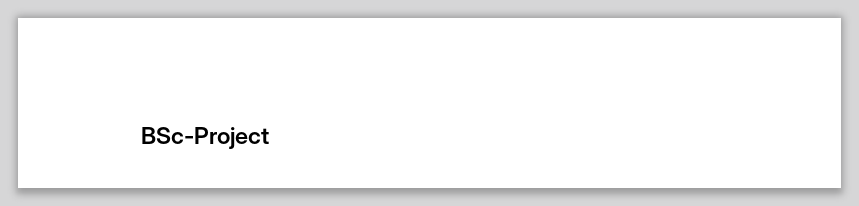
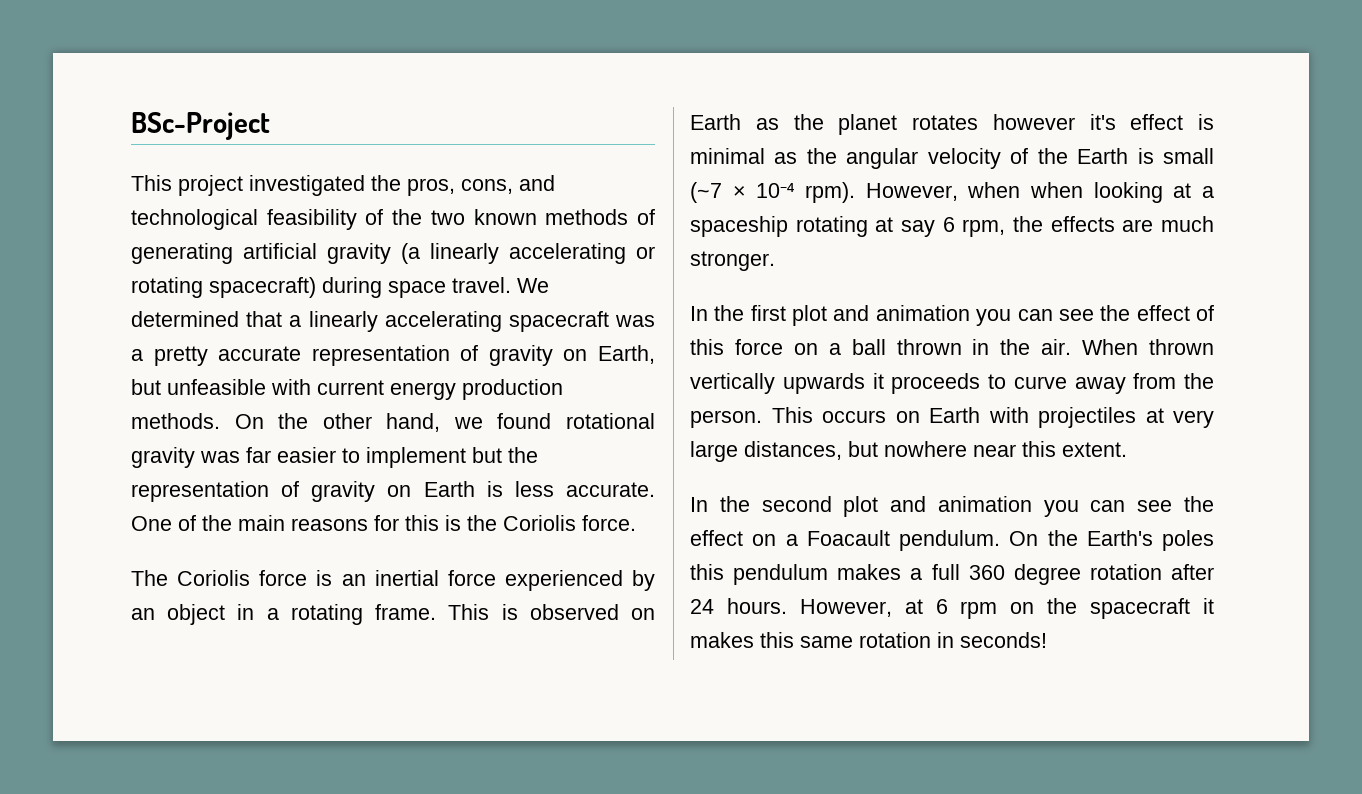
(269, 138) none -> [131,175,555,196] [131,209,655,230] [131,243,655,264] [131,277,549,298] [131,311,655,332] [131,345,655,366] [131,379,563,400] [131,413,655,432] [131,447,538,468] [131,481,656,502] [131,515,636,531] [131,570,655,591] [131,604,655,625] [690,114,1214,135] [690,148,1214,169] [690,182,1214,203] [690,216,1214,237] [690,251,775,271] [690,305,1214,326] [690,339,1214,355] [690,373,1214,394] [690,407,1214,428] [690,441,1127,462] [690,496,1214,517] [690,530,1214,551] [690,564,1214,585] [690,598,1214,619] [690,632,1047,648] // This project investigated the pros, cons, and technological feasibility of the two known methods of generating artificial gravity (a linearly accelerating or rotating spacecraft) during space travel. We determined that a linearly accelerating spacecraft was a pretty accurate representation of gravity on Earth, but unfeasible with current energy production methods. On the other hand, we found rotational gravity was far easier to implement but the representation of gravity on Earth is less accurate. One of the main reasons for this is the Coriolis force. // The Coriolis force is an inertial force experienced by an object in a rotating frame. This is observed on Earth as the planet rotates however it's effect is minimal as the angular velocity of the Earth is small (~7 × 10⁻⁴ rpm). However, when when looking at a spaceship rotating at say 6 rpm, the effects are much stronger. // In the first plot and animation you can see the effect of this force on a ball thrown in the air. When thrown vertically upwards it proceeds to curve away from the person. This occurs on Earth with projectiles at very large distances, but nowhere near this extent. // In the second plot and animation you can see the effect on a Foacault pendulum. On the Earth's poles this pendulum makes a full 360 degree rotation after 24 hours. However, at 6 rpm on the spacecraft it makes this same rotation in seconds!

